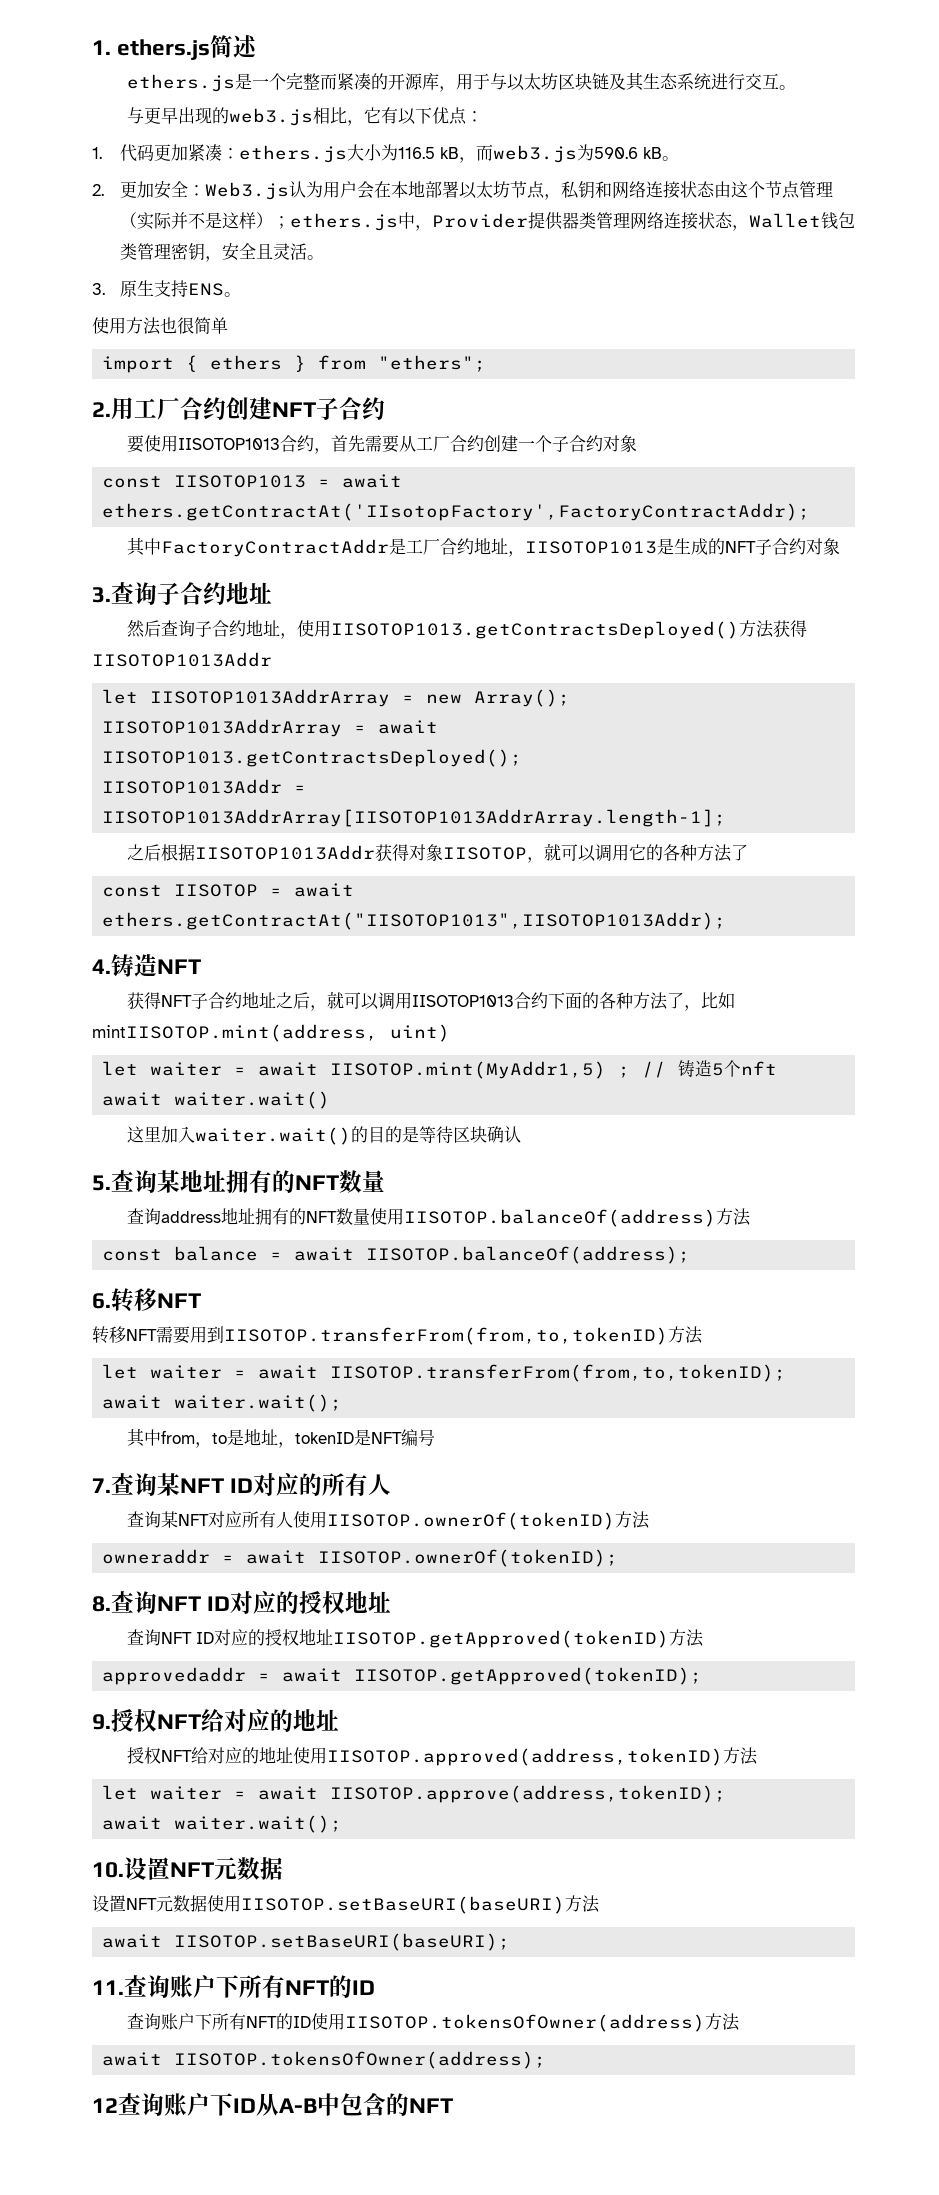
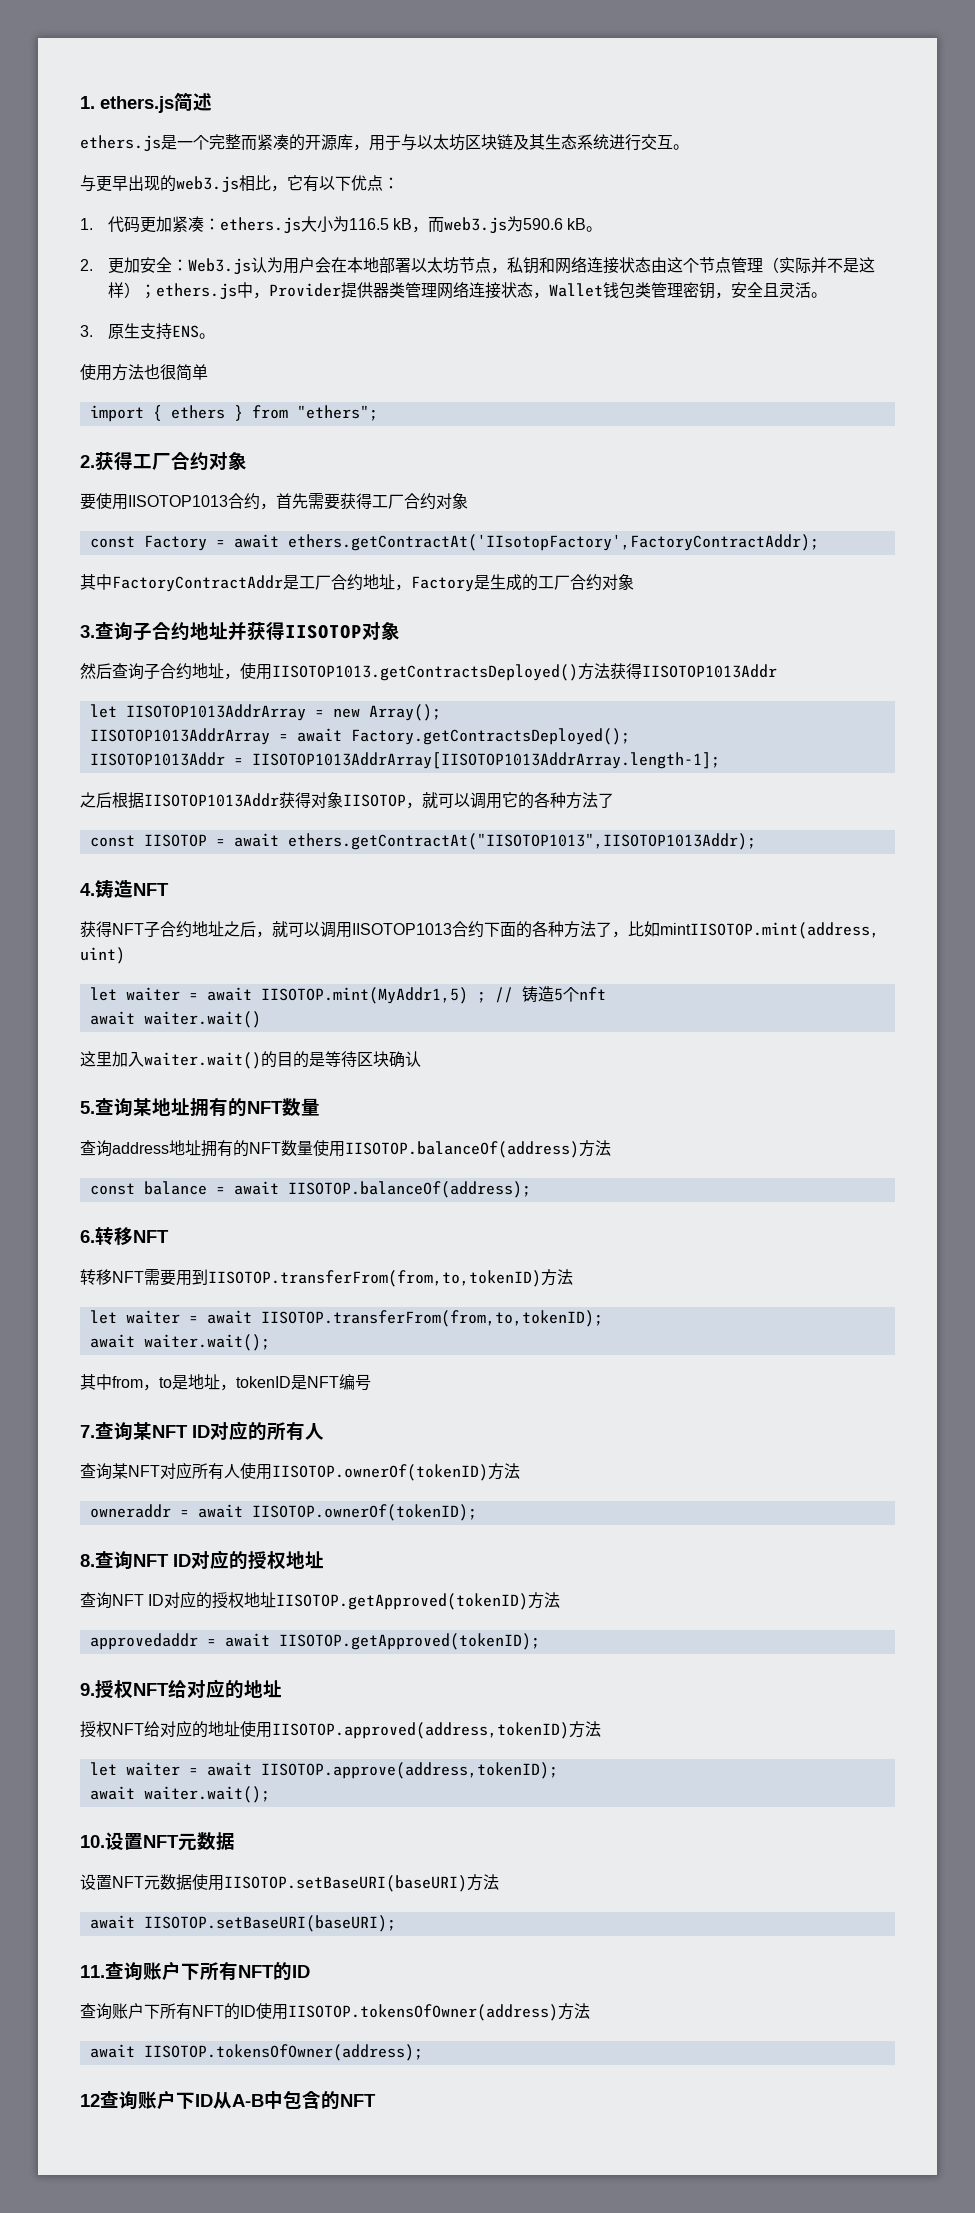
[111,397,385,420] 用工厂合约创建NFT子合约 -> [95,451,247,471] 获得工厂合约对象
[398,435,603,452] 从工厂合约创建一个子合约 -> [340,493,436,510] 获得工厂合约
[174,475,307,488] IISOTOP1013 -> [143,535,207,551] Factory
[524,541,657,554] IISOTOP1013 -> [411,576,474,592] Factory
[724,539,772,555] NFT子 -> [538,575,570,590] 工厂
(272, 593) none -> [228,621,400,641] 并获得IISOTOP对象
[102,749,523,767] IISOTOP1013.getContractsDeployed(); -> [350,728,630,745] Factory.getContractsDeployed();

